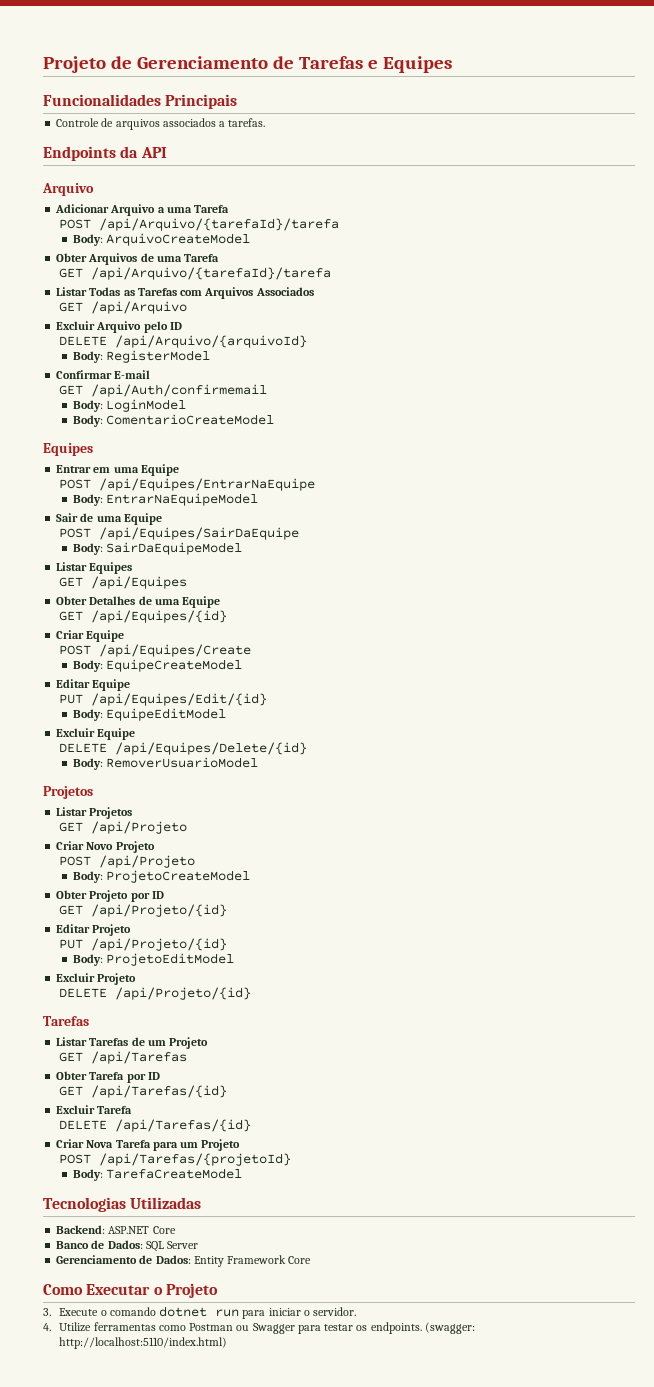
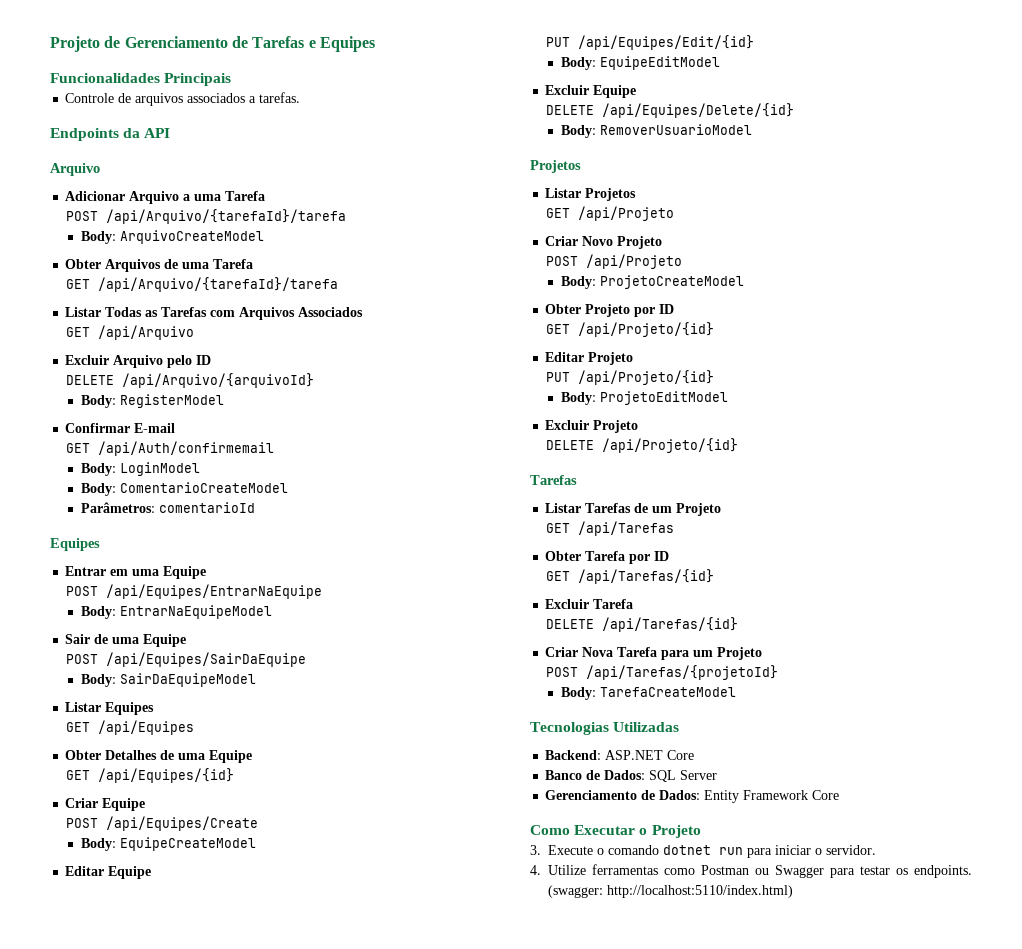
(274, 419) none -> [80,502,255,513] // Parâmetros: comentarioId

